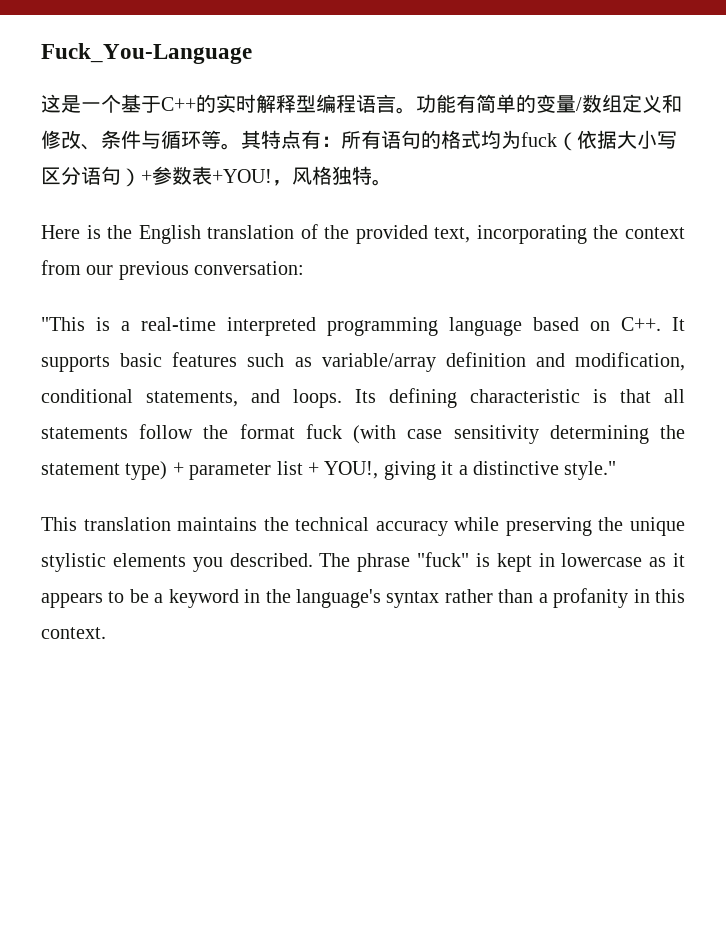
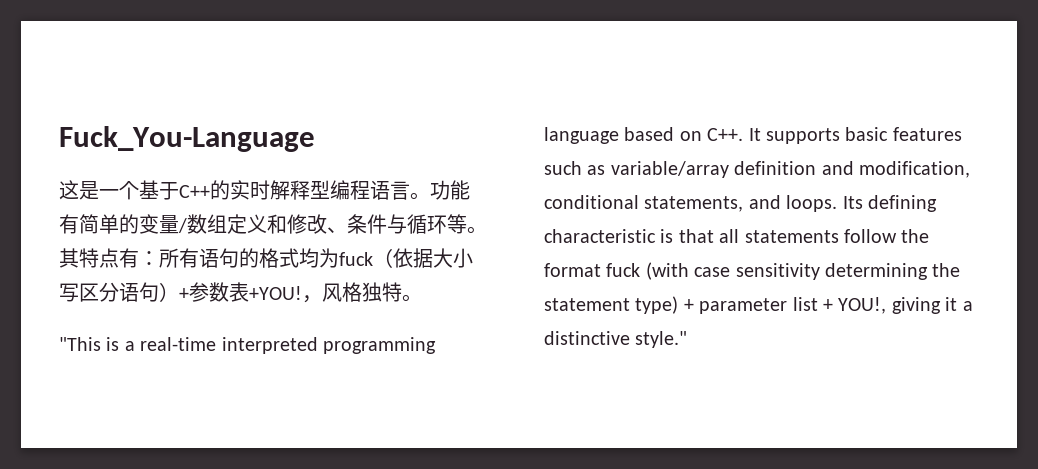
[41,224,685,244] [41,260,305,280] // Here is the English translation of the provided text, incorporating the context from our previous conversation: -> (422, 298) none
[41,517,685,536] [41,552,685,572] [41,588,686,608] [41,627,106,639] // This translation maintains the technical accuracy while preserving the unique stylistic elements you described. The phrase "fuck" is kept in lowercase as it appears to be a keyword in the language's syntax rather than a profanity in this context. -> (688, 339) none

